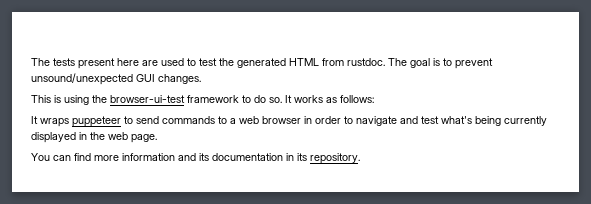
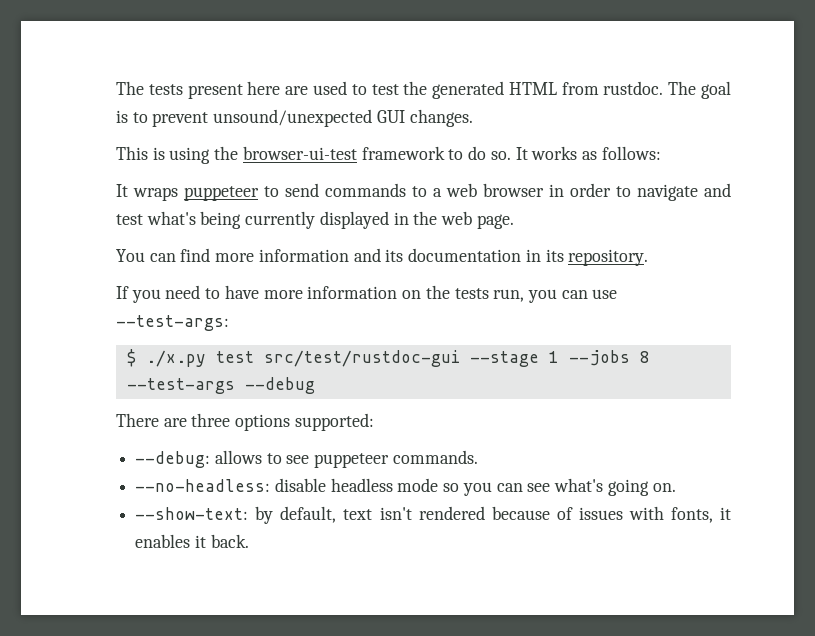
(360, 158) none -> [116,285,618,303] [116,315,229,331] [126,349,650,367] [126,377,315,394] [116,413,374,431] [135,450,478,468] [135,478,676,496] [135,506,732,524] [135,534,249,548] // If you need to have more information on the tests run, you can use --test-args: // $ ./x.py test src/test/rustdoc-gui --stage 1 --jobs 8 --test-args --debug // There are three options supported: // --debug: allows to see puppeteer commands. // --no-headless: disable headless mode so you can see what's going on. // --show-text: by default, text isn't rendered because of issues with fonts, it enables it back.

